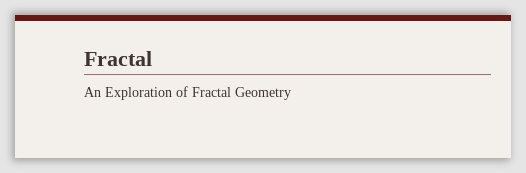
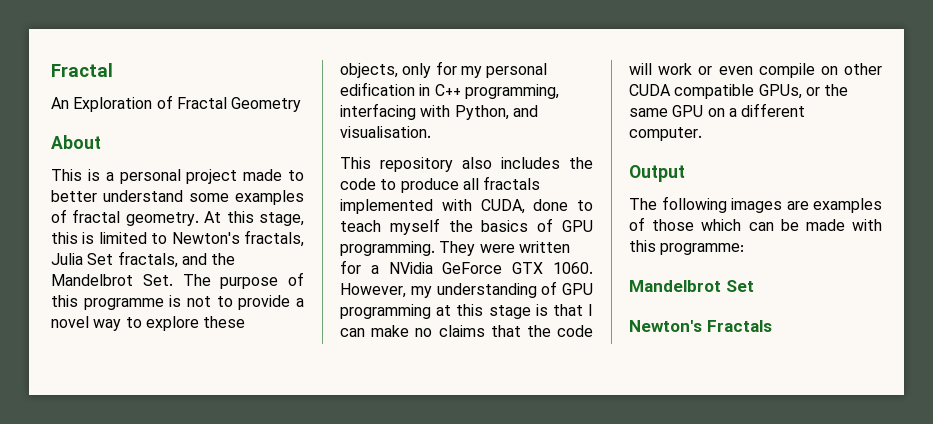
(291, 93) none -> [51,135,101,149] [51,169,304,184] [51,190,304,205] [51,209,304,226] [51,230,304,247] [51,251,236,268] [51,272,304,289] [51,295,304,310] [51,316,246,331] [340,61,548,78] [340,82,559,99] [340,103,538,120] [340,126,431,138] [340,157,593,172] [340,176,541,193] [340,199,593,214] [340,218,593,235] [340,241,570,256] [340,260,593,274] [340,281,593,298] [340,304,593,319] [340,325,593,337] [629,63,882,78] [629,84,849,99] [629,103,806,117] [629,127,702,141] [629,165,685,182] [629,196,882,213] [629,217,882,231] [629,240,745,255] [629,280,754,292] [629,320,772,332] // About // This is a personal project made to better understand some examples of fractal geometry. At this stage, this is limited to Newton's fractals, Julia Set fractals, and the Mandelbrot Set. The purpose of this programme is not to provide a novel way to explore these objects, only for my personal edification in C++ programming, interfacing with Python, and visualisation. // This repository also includes the code to produce all fractals implemented with CUDA, done to teach myself the basics of GPU programming. They were written for a NVidia GeForce GTX 1060. However, my understanding of GPU programming at this stage is that I can make no claims that the code will work or even compile on other CUDA compatible GPUs, or the same GPU on a different computer. // Output // The following images are examples of those which can be made with this programme: // Mandelbrot Set // Newton's Fractals

